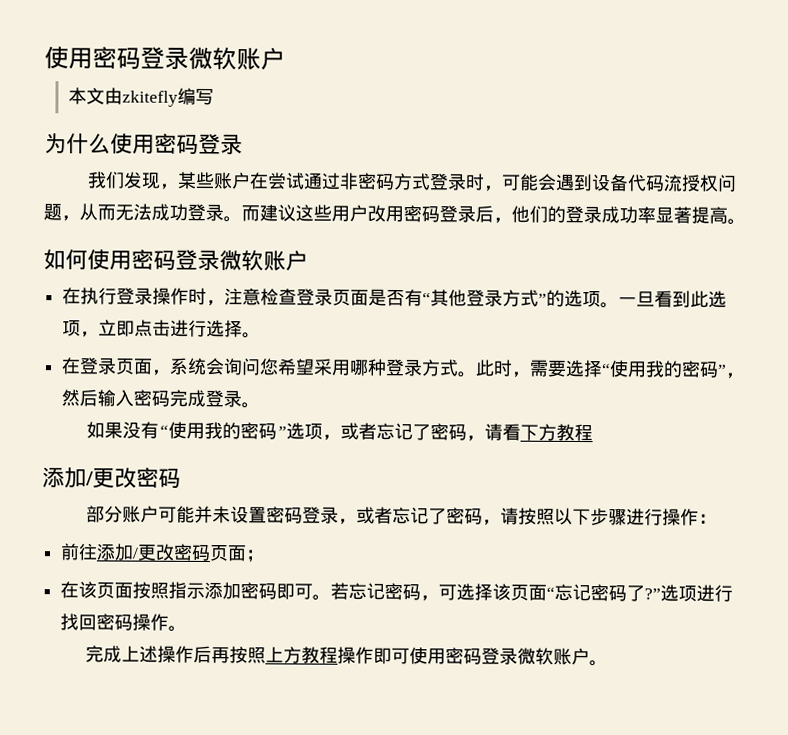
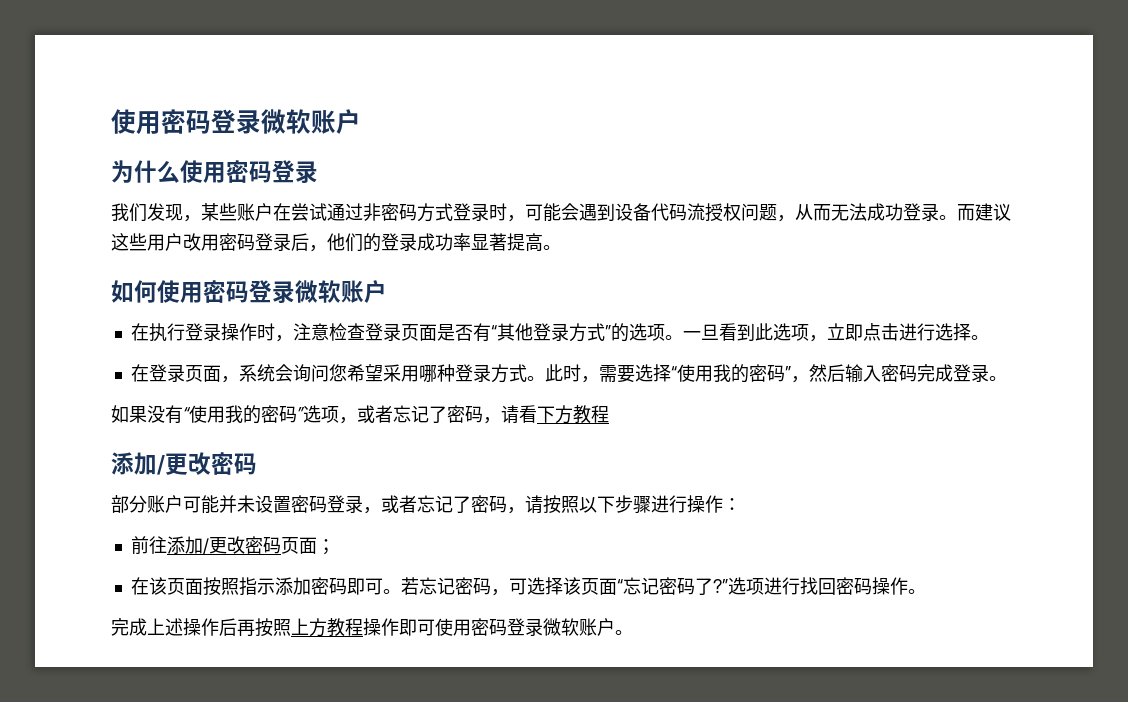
[44,46,285,71] [67,87,214,107] 使用密码登录微软账户 // 本文由zkitefly编写 -> [111,109,361,134] 使用密码登录微软账户

